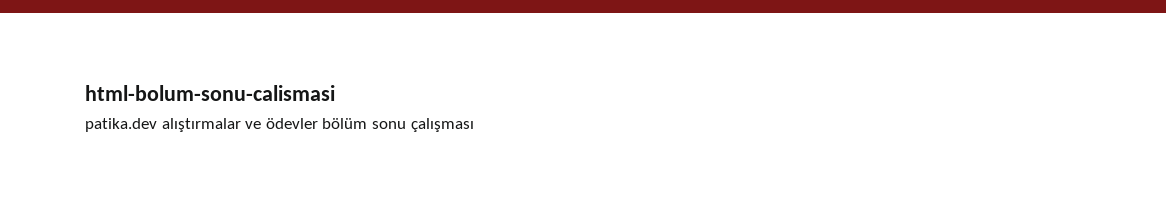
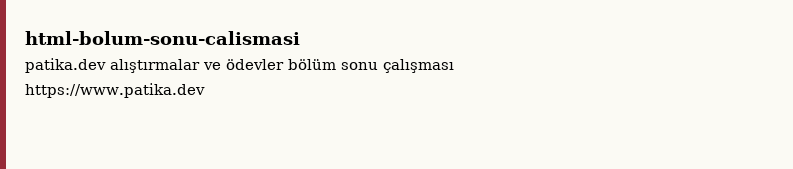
(474, 125) none -> [25,83,205,98] // https://www.patika.dev

